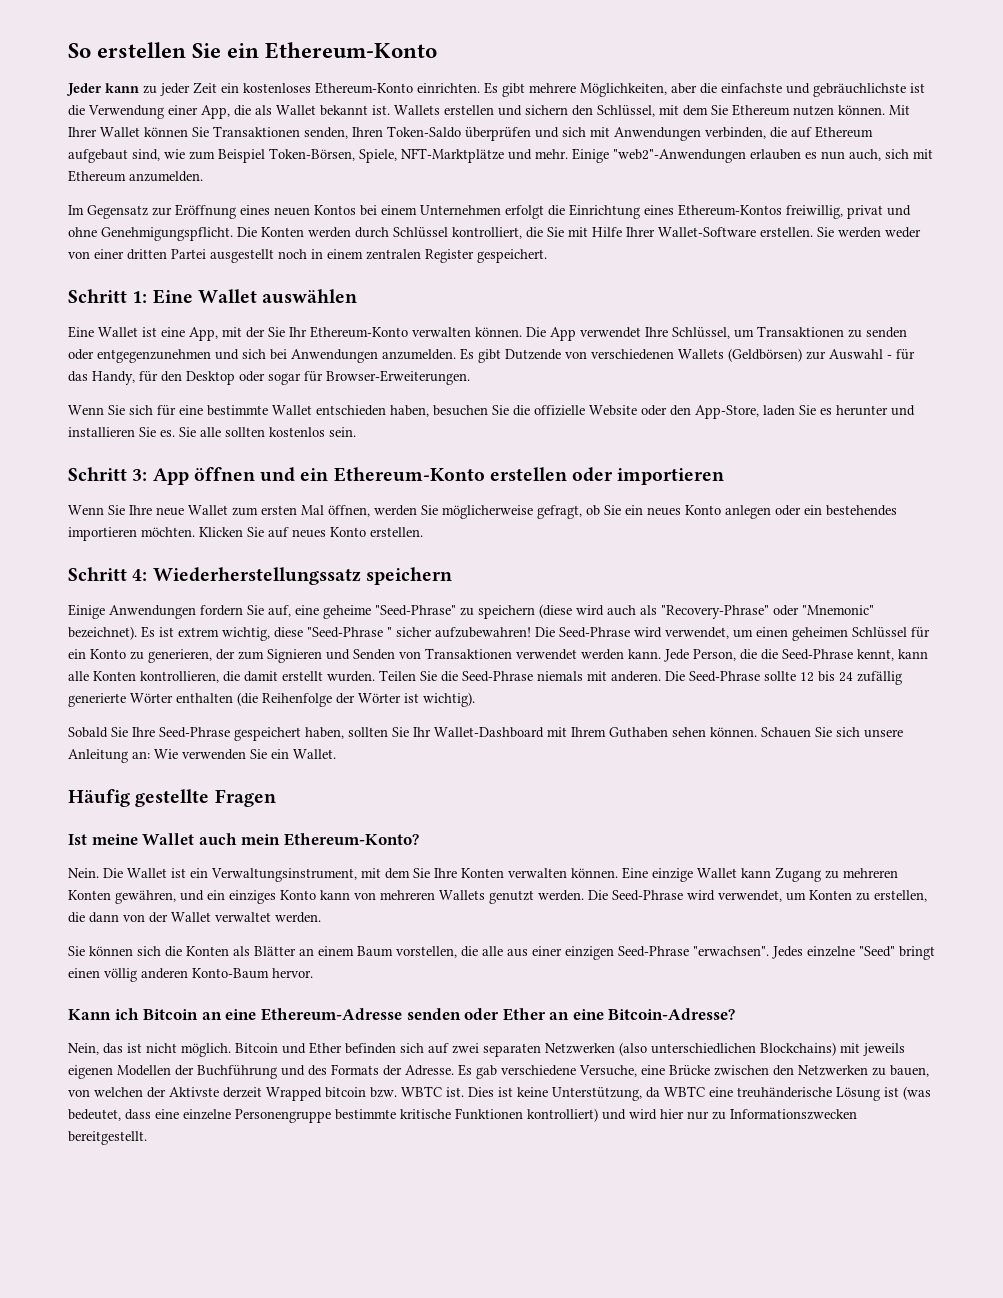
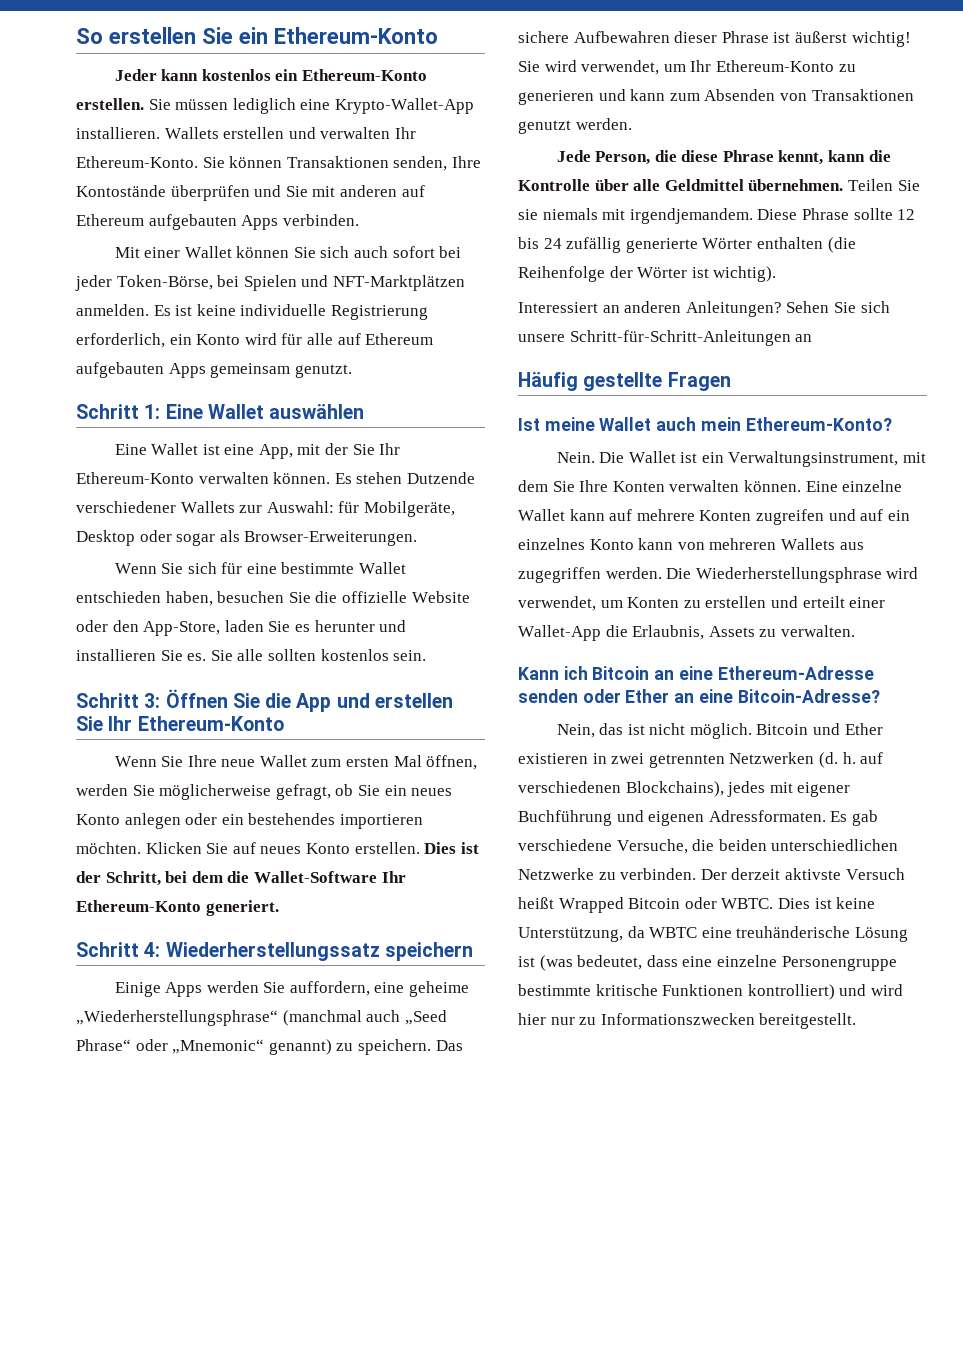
[143,82,925,97] [68,104,910,119] [68,126,873,141] [68,148,933,163] [68,170,203,182] [68,204,911,219] [68,227,921,241] [68,249,547,263] zu jeder Zeit ein kostenloses Ethereum-Konto einrichten. Es gibt mehrere Möglichkeiten, aber die einfachste und gebräuchlichste ist die Verwendung einer App, die als Wallet bekannt ist. Wallets erstellen und sichern den Schlüssel, mit dem Sie Ethereum nutzen können. Mit Ihrer Wallet können Sie Transaktionen senden, Ihren Token-Saldo überprüfen und sich mit Anwendungen verbinden, die auf Ethereum aufgebaut sind, wie zum Beispiel Token-Börsen, Spiele, NFT-Marktplätze und mehr. Einige "web2"-Anwendungen erlauben es nun auch, sich mit Ethereum anzumelden. // Im Gegensatz zur Eröffnung eines neuen Kontos bei einem Unternehmen erfolgt die Einrichtung eines Ethereum-Kontos freiwillig, privat und ohne Genehmigungspflicht. Die Konten werden durch Schlüssel kontrolliert, die Sie mit Hilfe Ihrer Wallet-Software erstellen. Sie werden weder von einer dritten Partei ausgestellt noch in einem zentralen Register gespeichert. -> [201,69,427,81] [76,98,474,114] [76,127,416,139] [76,156,481,171] [76,185,425,201] [76,214,359,230] [114,246,462,258] [75,275,465,291] [76,304,428,320] [76,333,434,348] [76,362,352,378] kostenlos ein Ethereum-Konto erstellen. Sie müssen lediglich eine Krypto-Wallet-App installieren. Wallets erstellen und verwalten Ihr Ethereum-Konto. Sie können Transaktionen senden, Ihre Kontostände überprüfen und Sie mit anderen auf Ethereum aufgebauten Apps verbinden. // Mit einer Wallet können Sie sich auch sofort bei jeder Token-Börse, bei Spielen und NFT-Marktplätzen anmelden. Es ist keine individuelle Registrierung erforderlich, ein Konto wird für alle auf Ethereum aufgebauten Apps gemeinsam genutzt.
[526,326,907,341] [68,348,915,363] [68,371,182,385] Die App verwendet Ihre Schlüssel, um Transaktionen zu senden oder entgegenzunehmen und sich bei Anwendungen anzumelden. Es gibt Dutzende von verschiedenen Wallets (Geldbörsen) zur Auswahl - für das Handy, für den -> [334,472,475,484] [76,501,455,517] Es stehen Dutzende verschiedener Wallets zur Auswahl: für Mobilgeräte,
[304,371,323,382] für -> [219,530,240,542] als
[152,467,725,485] App öffnen und ein Ethereum-Konto erstellen oder importieren -> [165,689,453,712] [76,716,284,731] Öffnen Sie die App und erstellen Sie Ihr Ethereum-Konto
(423, 532) none -> [424,842,479,854] [76,871,406,886] [76,900,279,916] Dies ist der Schritt, bei dem die Wallet-Software Ihr Ethereum-Konto generiert.
[109,604,874,619] [68,626,930,641] [68,648,928,663] [68,670,760,683] Anwendungen fordern Sie auf, eine geheime "Seed-Phrase" zu speichern (diese wird auch als "Recovery-Phrase" oder "Mnemonic" bezeichnet). Es ist extrem wichtig, diese "Seed-Phrase " sicher aufzubewahren! Die Seed-Phrase wird verwendet, um einen geheimen Schlüssel für ein Konto zu generieren, der zum Signieren und Senden von Transaktionen verwendet werden kann. Jede Person, die die Seed-Phrase kennt, kann alle Konten kontrollieren, die damit erstellt wurden. Teilen Sie die Seed-Phrase niemals mit anderen. Die Seed-Phrase -> [165,981,470,997] [76,1010,447,1026] [76,1039,463,1055] [518,31,911,47] [518,60,856,75] [518,89,914,105] [518,118,632,134] [556,150,891,165] [518,179,920,191] [518,208,849,224] Apps werden Sie auffordern, eine geheime „Wiederherstellungsphrase“ (manchmal auch „Seed Phrase“ oder „Mnemonic“ genannt) zu speichern. Das sichere Aufbewahren dieser Phrase ist äußerst wichtig! Sie wird verwendet, um Ihr Ethereum-Konto zu generieren und kann zum Absenden von Transaktionen genutzt werden. // Jede Person, die diese Phrase kennt, kann die Kontrolle über alle Geldmittel übernehmen. Teilen Sie sie niemals mit irgendjemandem. Diese Phrase
[68,727,903,741] [68,749,336,763] Sobald Sie Ihre Seed-Phrase gespeichert haben, sollten Sie Ihr Wallet-Dashboard mit Ihrem Guthaben sehen können. Schauen Sie sich unsere Anleitung an: Wie verwenden Sie ein Wallet. -> [518,301,890,317] [518,330,813,346] Interessiert an anderen Anleitungen? Sehen Sie sich unsere Schritt-für-Schritt-Anleitungen an
[652,868,693,882] einzige -> [842,480,903,492] einzelne
[775,867,898,882] [68,890,276,904] Zugang zu mehreren Konten gewähren, und ein einziges -> [609,509,910,525] [518,538,585,550] auf mehrere Konten zugreifen und auf ein einzelnes
[489,890,534,904] genutzt -> [839,542,864,550] [518,567,601,583] aus zugegriffen
[612,890,683,901] Seed-Phrase -> [695,567,882,583] Wiederherstellungsphrase
[874,890,927,902] [68,912,321,923] [68,946,935,960] [68,968,313,982] erstellen, die dann von der Wallet verwaltet werden. // Sie können sich die Konten als Blätter an einem Baum vorstellen, die alle aus einer einzigen Seed-Phrase "erwachsen". Jedes einzelne "Seed" bringt einen völlig anderen Konto-Baum hervor. -> [705,596,886,608] [518,625,855,641] erstellen und erteilt einer Wallet-App die Erlaubnis, Assets zu verwalten.
[345,1042,905,1057] [68,1064,929,1079] [68,1086,464,1101] befinden sich auf zwei separaten Netzwerken (also unterschiedlichen Blockchains) mit jeweils eigenen Modellen der Buchführung und des Formats der Adresse. Es gab verschiedene Versuche, eine Brücke zwischen den Netzwerken zu bauen, von welchen der Aktivste derzeit Wrapped bitcoin bzw. WBTC ist. -> [518,752,884,768] [518,781,851,797] [518,810,878,826] [518,839,899,854] [518,868,905,880] [518,897,774,913] existieren in zwei getrennten Netzwerken (d. h. auf verschiedenen Blockchains), jedes mit eigener Buchführung und eigenen Adressformaten. Es gab verschiedene Versuche, die beiden unterschiedlichen Netzwerke zu verbinden. Der derzeit aktivste Versuch heißt Wrapped Bitcoin oder WBTC.

